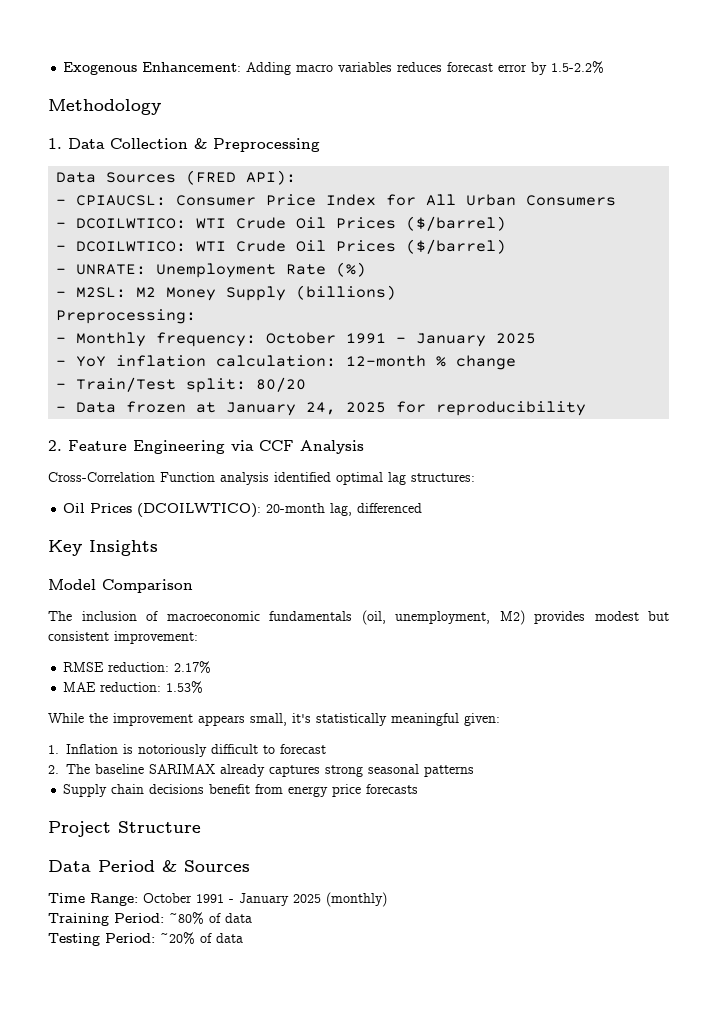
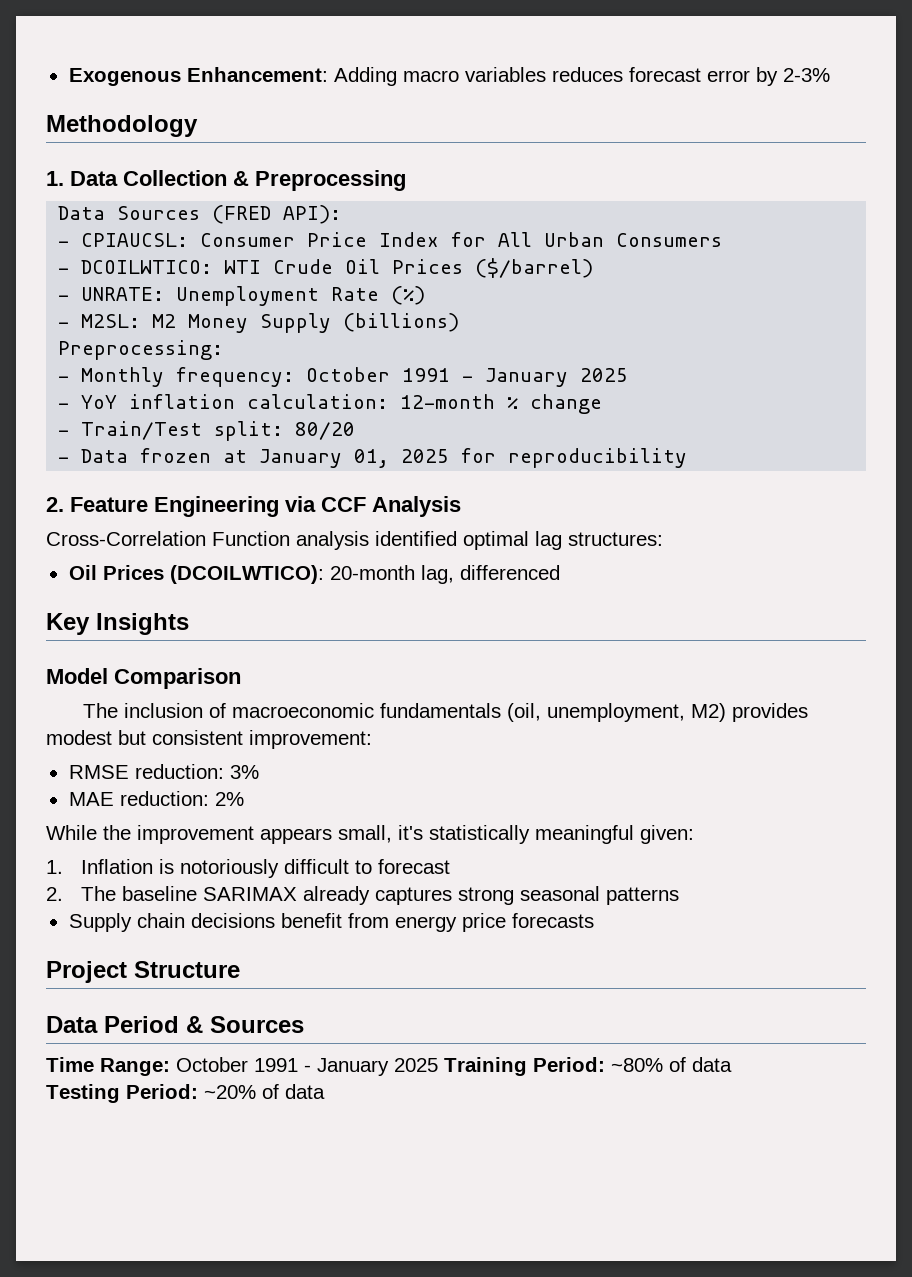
[551,61,605,74] 1.5-2.2% -> [782,68,830,82] 2-3%
[56,239,507,254] // - DCOILWTICO: WTI Crude Oil Prices ($/barrel) -> (594, 268) none
[306,402,337,415] 24, -> [354,449,390,468] 01,
[174,661,212,674] 2.17% -> [229,765,259,779] 3%
[166,681,204,694] 1.53% -> [214,792,244,806] 2%
[326,892,387,907] (monthly) // -> (438, 1065) none

